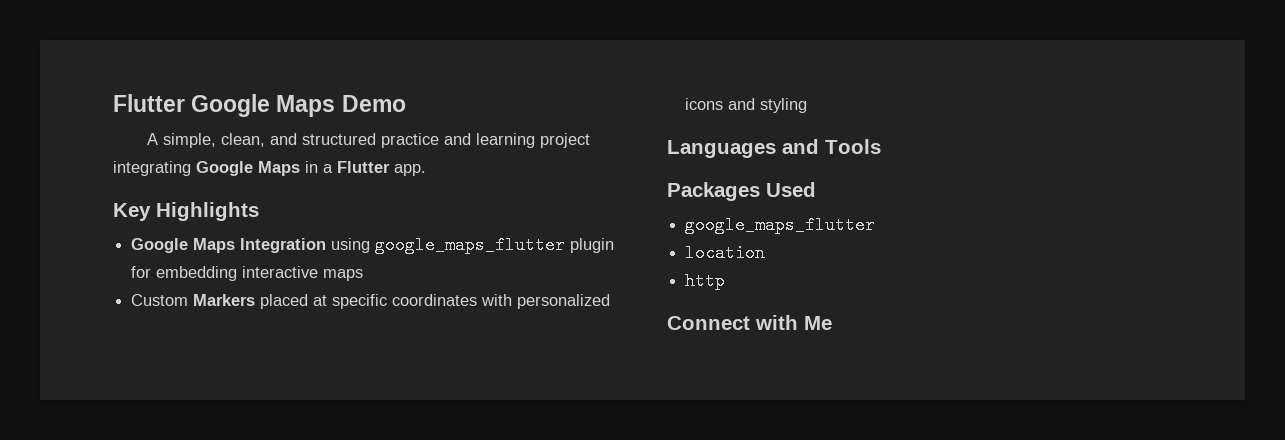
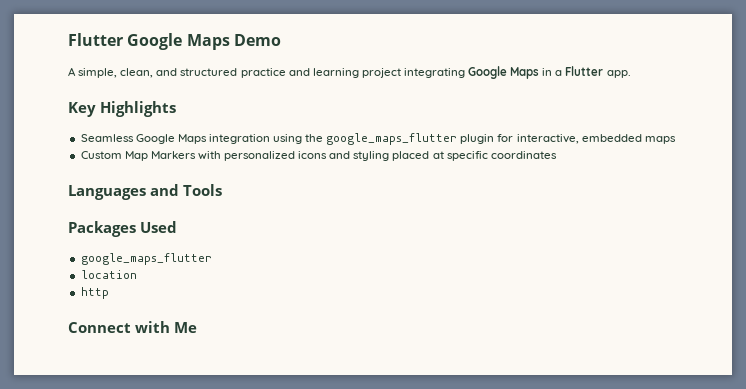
[131,238,371,253] Google Maps Integration using -> [80,134,324,144] Seamless Google Maps integration using the
[156,266,319,281] embedding interactive -> [516,134,642,144] interactive, embedded
[193,294,478,309] Markers placed at specific coordinates -> [124,151,196,161] Map Markers
(808, 105) none -> [392,151,557,161] placed at specific coordinates

